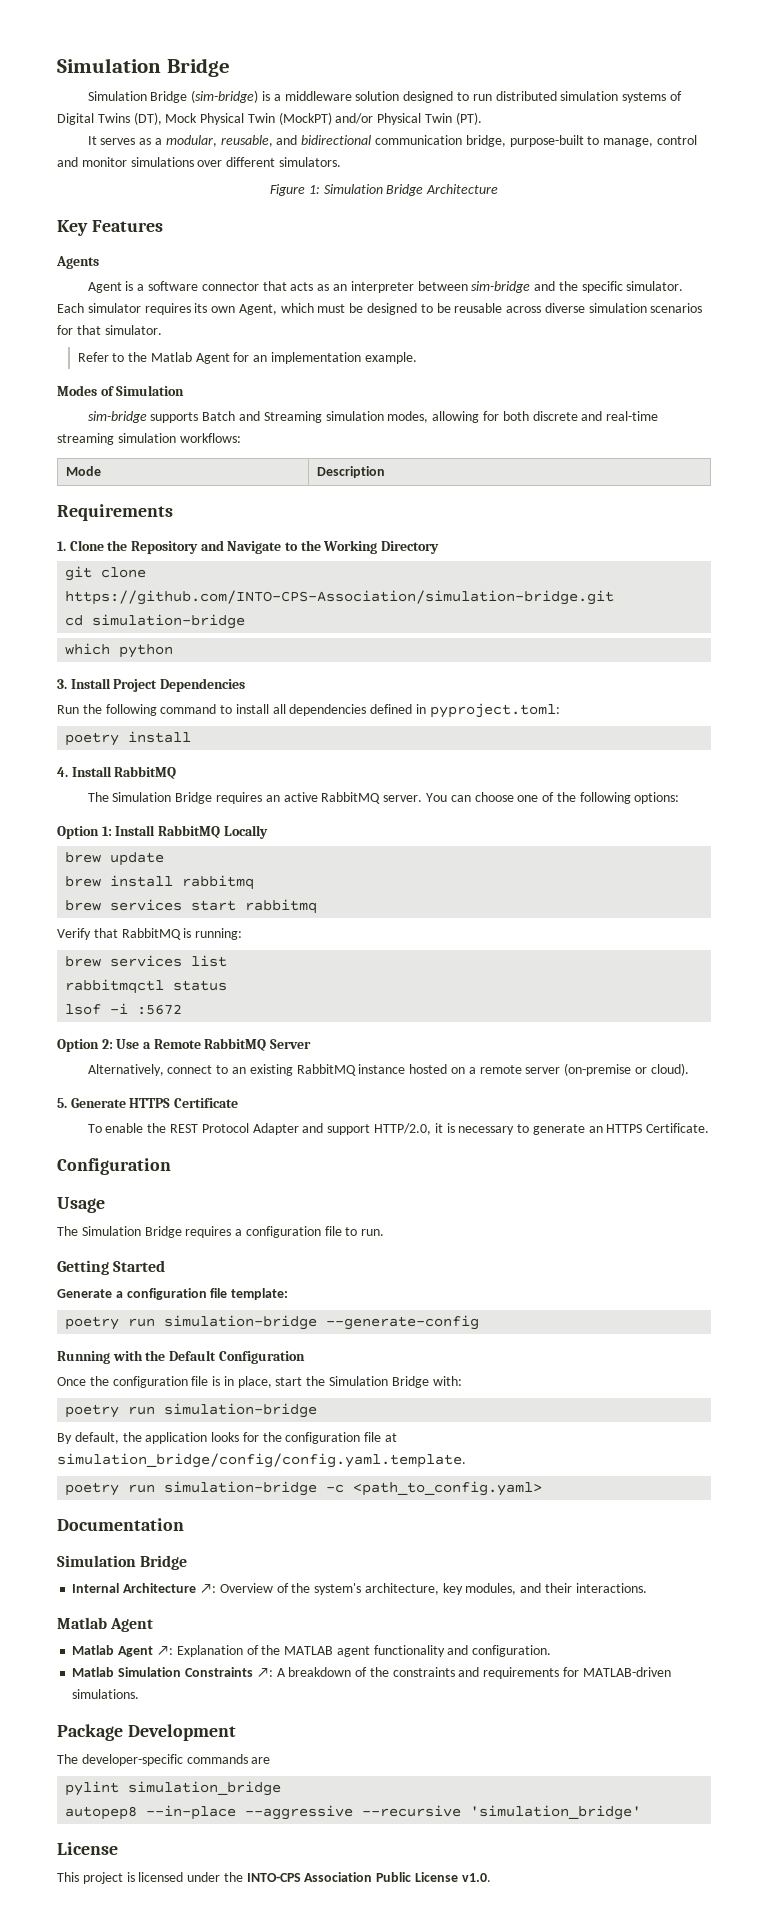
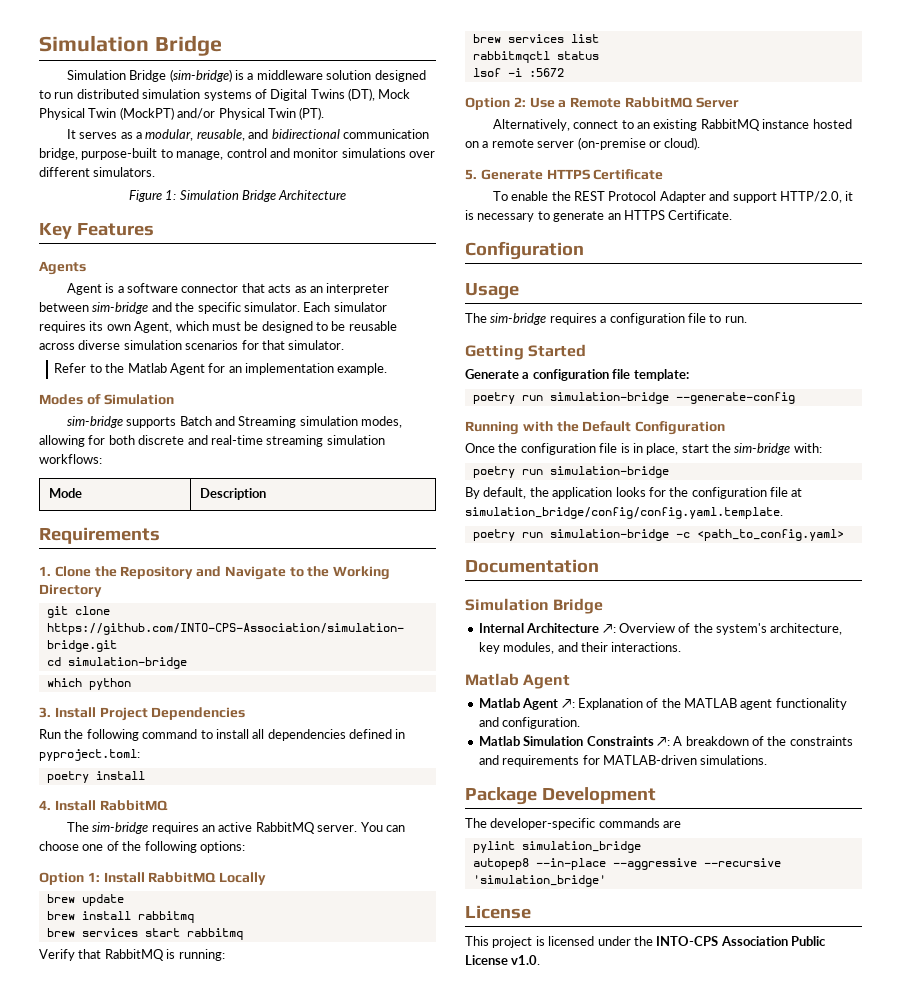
[112,792,213,804] Simulation Bridge -> [92,822,149,834] sim-bridge
[81,1226,182,1238] Simulation Bridge -> [490,313,547,325] sim-bridge
[329,1376,429,1388] Simulation Bridge -> [734,443,791,455] sim-bridge

